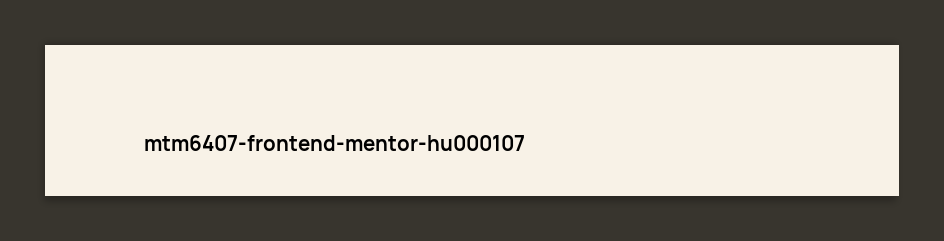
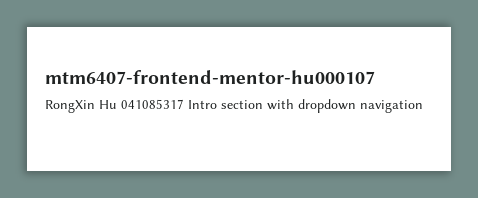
(525, 143) none -> [45,99,423,113] // RongXin Hu 041085317 Intro section with dropdown navigation

